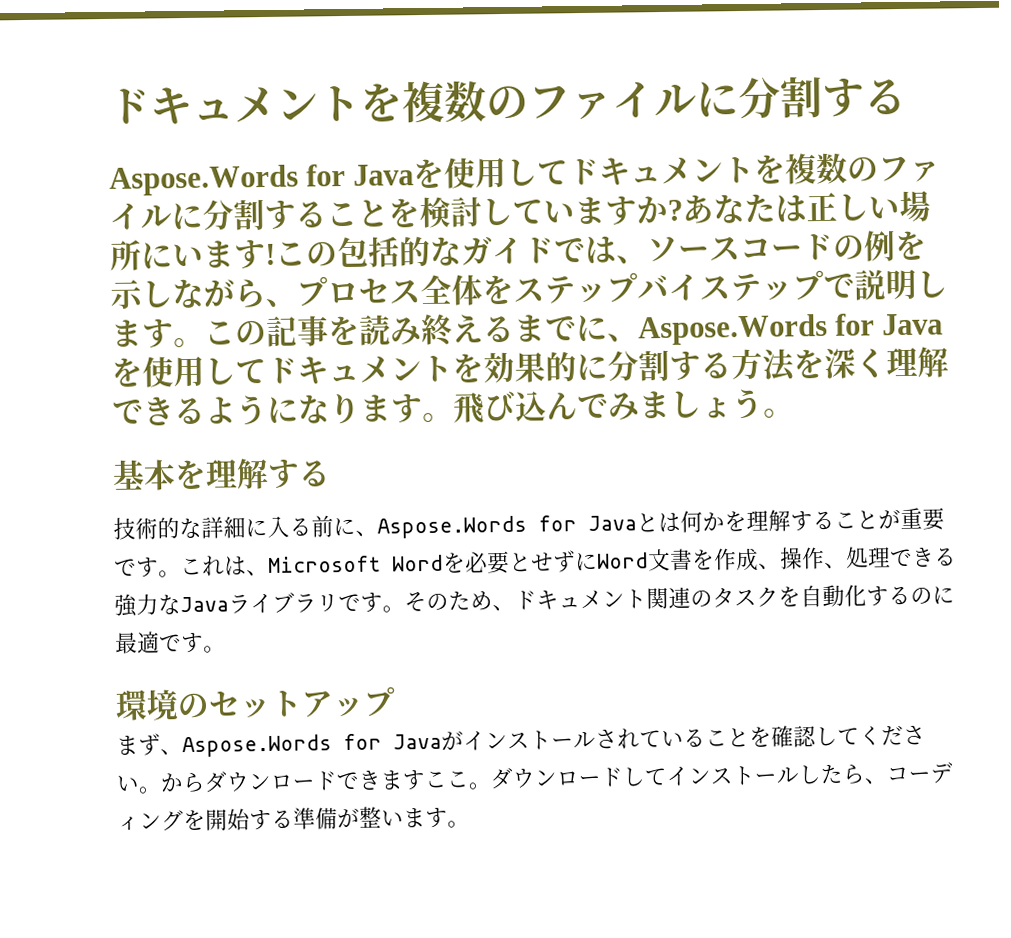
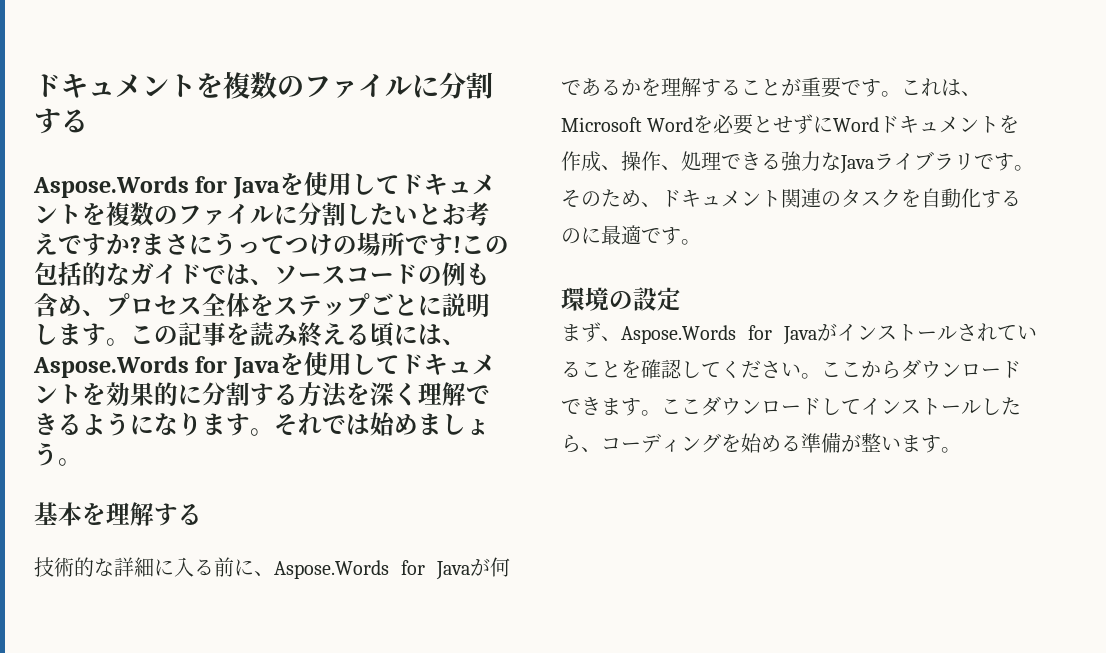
[264,190,931,231] [110,239,235,271] することを検討していますか?あなたは正しい場所にいま -> [346,202,490,226] [34,232,429,256] したいとお考えですか?まさにうってつけの場所で
[895,230,927,261] [110,278,266,310] を示しながら -> [466,263,490,285] [34,293,82,317] も含め
[637,269,855,302] バイステップで -> [370,293,442,316] ごとに
[514,314,608,343] までに -> [370,322,442,347] 頃には
[453,390,640,424] 飛び込んでみ -> [274,412,418,436] それでは始め
[636,510,703,533] とは何 -> [470,557,510,577] [561,78,621,96] が何である
[648,548,693,572] 文書 -> [879,116,1000,133] ドキュメント
[208,686,396,718] セットアップ -> [633,287,681,311] 設定
(162, 790) none -> [821,361,861,377] ここ
[424,770,492,790] ここ。 -> [641,398,701,416] 。ここ
[205,808,272,831] 開始す -> [741,433,781,453] 始め

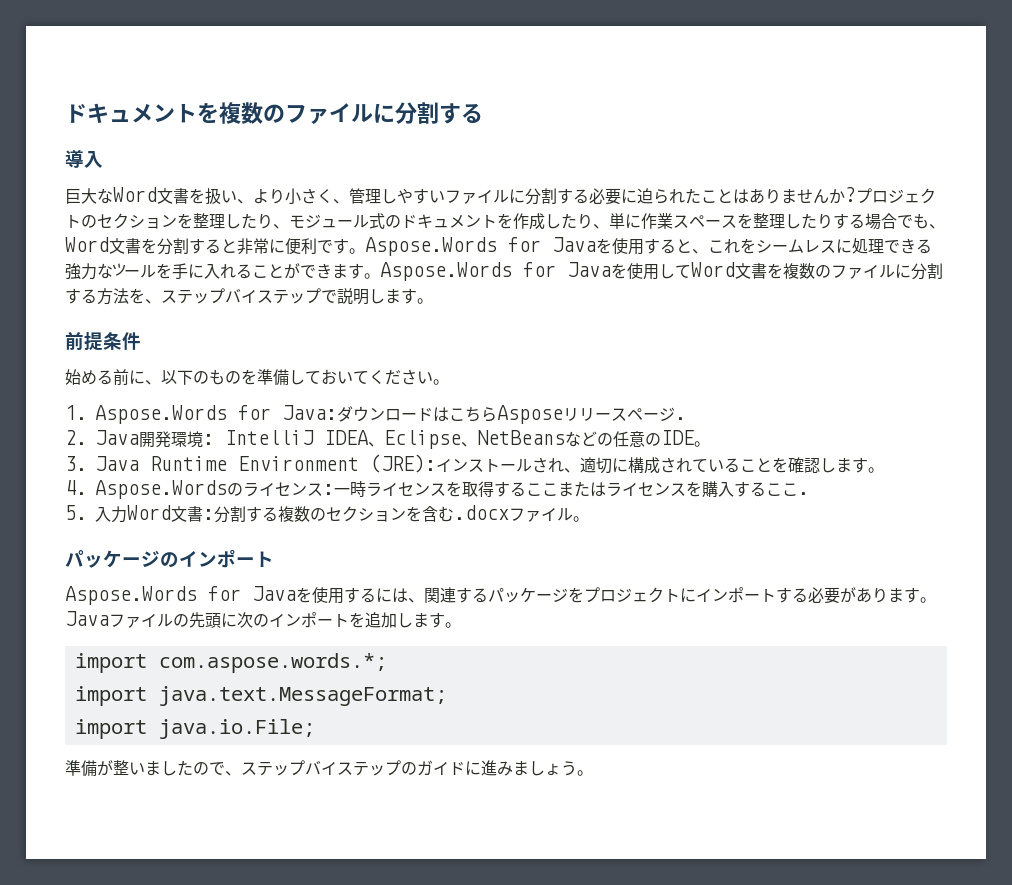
[33,172,496,199] [34,202,490,226] [34,232,509,256] [34,262,490,286] [34,292,490,317] [34,322,466,347] [33,352,496,379] [34,382,490,408] [34,412,490,436] [34,442,82,466] [34,502,202,526] [34,557,510,580] [561,77,981,98] [561,114,1020,135] [561,151,1034,174] [561,188,1021,208] [561,225,701,245] [561,287,681,311] [561,322,957,345] Aspose.Words for Javaを使用してドキュメントを複数のファイルに分割したいとお考えですか?まさにうってつけの場所です!この包括的なガイドでは、ソースコードの例も含め、プロセス全体をステップごとに説明します。この記事を読み終える頃には、Aspose.Words for Javaを使用してドキュメントを効果的に分割する方法を深く理解できるようになります。それでは始めましょう。 // 基本を理解する // 技術的な詳細に入る前に、Aspose.Words for Javaが何であるかを理解することが重要です。これは、Microsoft Wordを必要とせずにWordドキュメントを作成、操作、処理できる強力なJavaライブラリです。そのため、ドキュメント関連のタスクを自動化するのに最適です。 // 環境の設定 // まず、Aspose.Words for Javaがインストール -> [65,150,103,168] [65,187,936,205] [65,213,945,230] [65,237,932,256] [65,262,943,281] [65,288,433,305] [65,331,141,351] [65,369,449,386] [65,405,686,424] [65,430,710,449] [65,454,660,474] 導入 // 巨大なWord文書を扱い、より小さく、管理しやすいファイルに分割する必要に迫られたことはありませんか?プロジェクトのセクションを整理したり、モジュール式のドキュメントを作成したり、単に作業スペースを整理したりする場合でも、Word文書を分割すると非常に便利です。Aspose.Words for Javaを使用すると、これをシームレスに処理できる強力なツールを手に入れることができます。Aspose.Words for Javaを使用してWord文書を複数のファイルに分割する方法を、ステップバイステップで説明します。 // 前提条件 // 始める前に、以下のものを準備しておいてください。 // 1. Aspose.Words for Java:ダウンロードはこちらAsposeリリースページ. // 2. Java開発環境: IntelliJ IDEA、Eclipse、NetBeansなどの任意のIDE。 // 3. Java Runtime Environment (JRE):インストールされ、適切に構成
[701,359,1021,379] [561,396,1021,416] [561,433,941,453] てください。ここからダウンロードできます。ここダウンロードしてインストールしたら、コーディングを始める準備が整います -> [836,457,884,473] [65,480,809,499] [65,505,589,523] [65,549,274,568] [65,586,936,605] [65,611,461,628] [74,653,387,673] [74,686,447,706] [74,719,315,739] [65,760,577,776] ます。 // 4. Aspose.Wordsのライセンス:一時ライセンスを取得するここまたはライセンスを購入するここ. // 5.入力Word文書:分割する複数のセクションを含む.docxファイル。 // パッケージのインポート // Aspose.Words for Javaを使用するには、関連するパッケージをプロジェクトにインポートする必要があります。Javaファイルの先頭に次のインポートを追加します。 // import com.aspose.words.*; // import java.text.MessageFormat; // import java.io.File; // 準備が整いましたので、ステップバイステップのガイドに進みましょう

